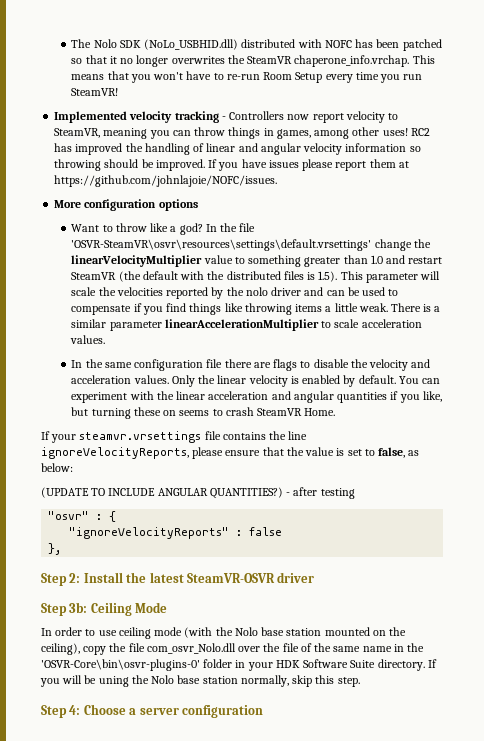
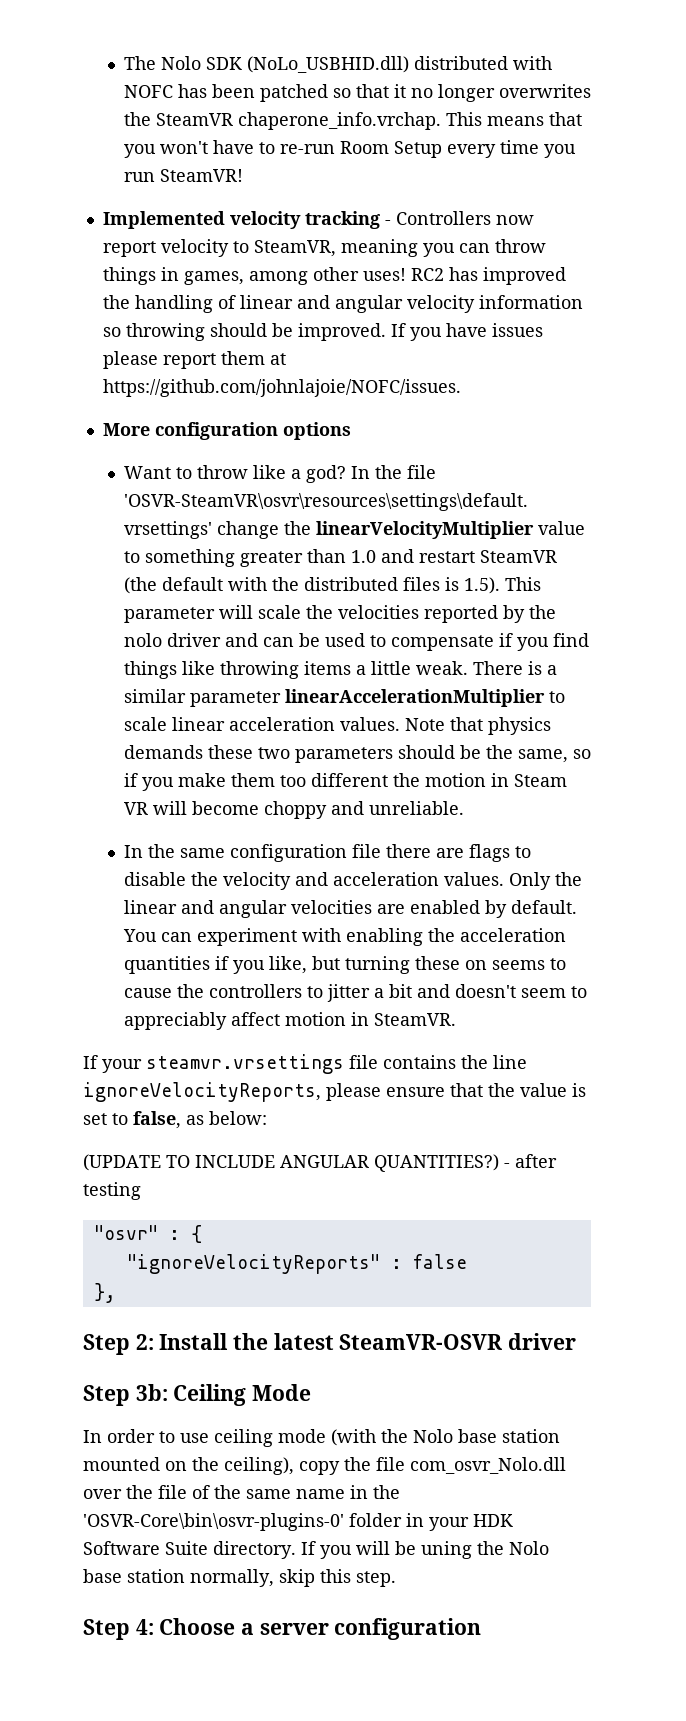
[361,319,422,328] [70,335,106,344] acceleration values. -> [171,717,551,735] [123,745,591,763] [123,773,567,791] [123,801,464,819] linear acceleration values. Note that physics demands these two parameters should be the same, so if you make them too different the motion in Steam VR will become choppy and unreliable.
[248,375,299,387] velocity is -> [180,900,405,918] and angular velocities are
[156,391,334,403] the linear acceleration and angular -> [345,928,566,946] enabling the acceleration
[225,407,336,416] crash SteamVR Home. -> [123,984,587,1002] [123,1012,456,1030] cause the controllers to jitter a bit and doesn't seem to appreciably affect motion in SteamVR.

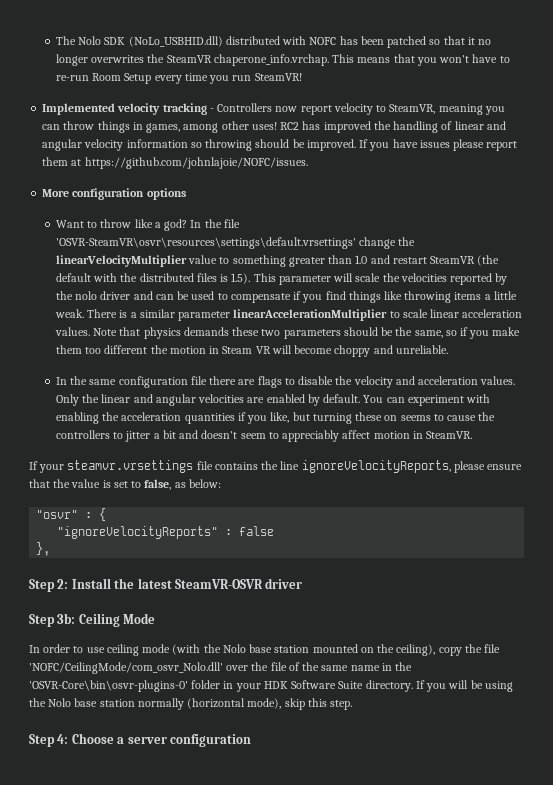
[83,1154,557,1172] [83,1182,141,1200] // (UPDATE TO INCLUDE ANGULAR QUANTITIES?) - after testing -> (221, 483) none
[410,1457,566,1474] com_osvr_Nolo.dll -> [29,662,223,674] 'NOFC/CeilingMode/com_osvr_Nolo.dll'
[421,1541,549,1559] [83,1569,274,1587] uning the Nolo base station normally, -> [484,681,513,692] [29,698,282,710] using the Nolo base station normally (horizontal mode),

